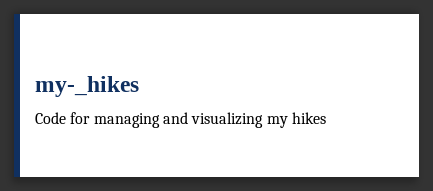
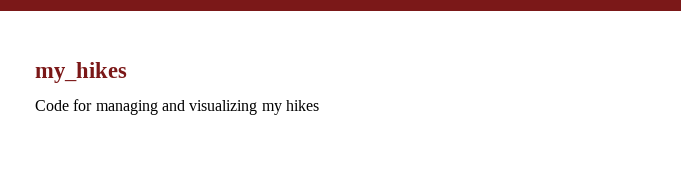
[35,76,139,97] my-_hikes -> [35,62,127,83] my_hikes

